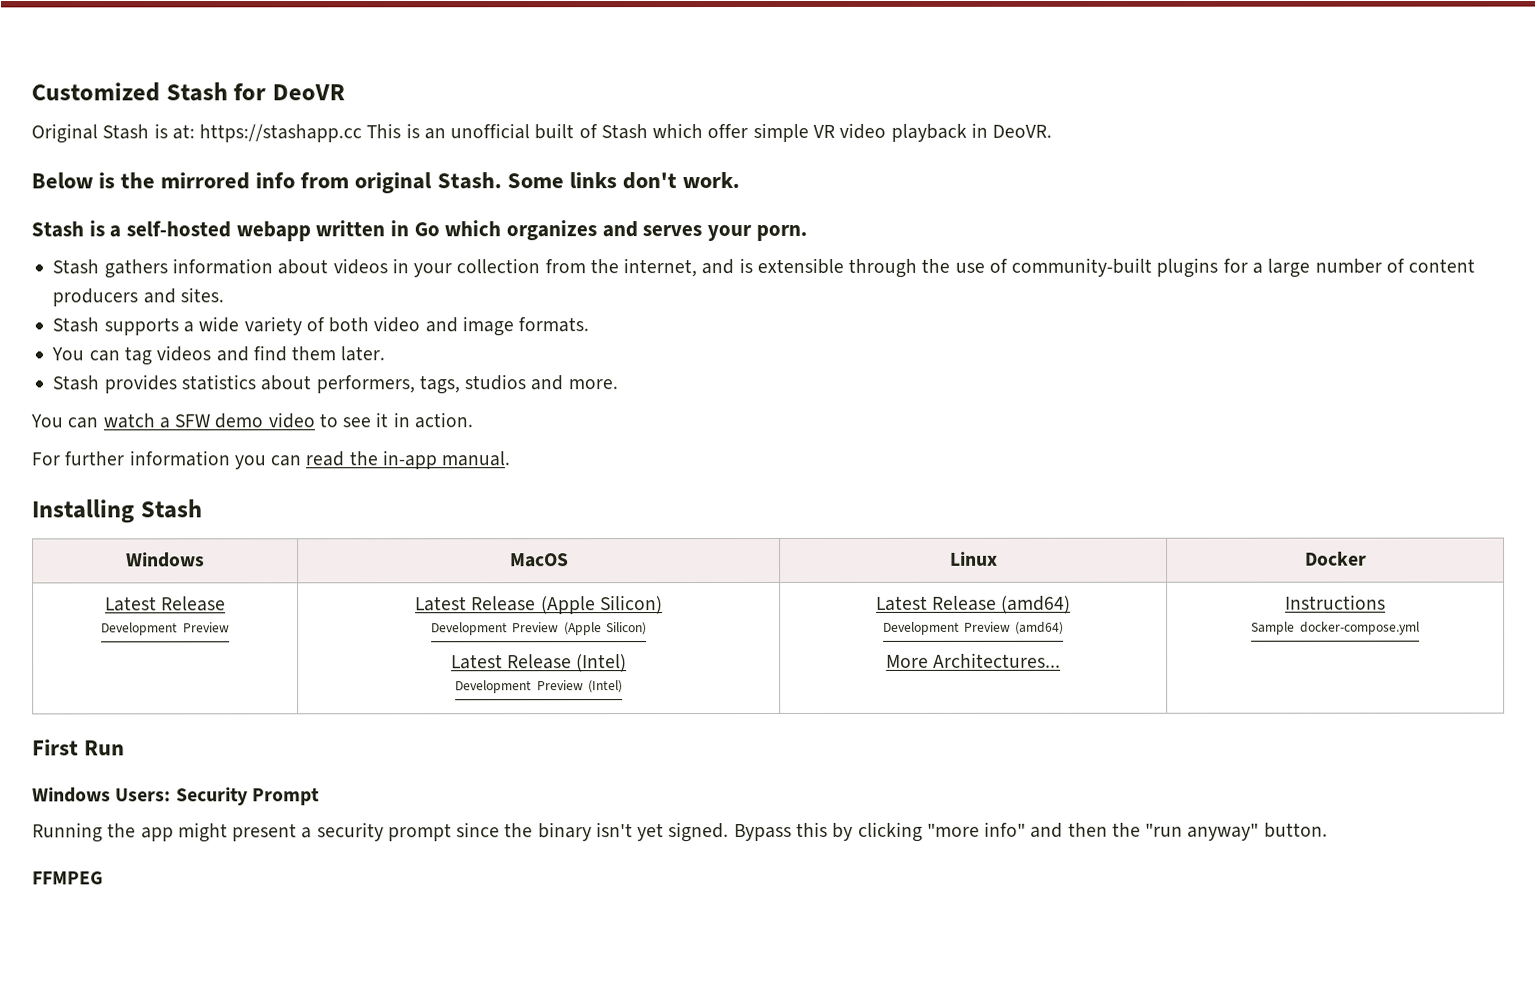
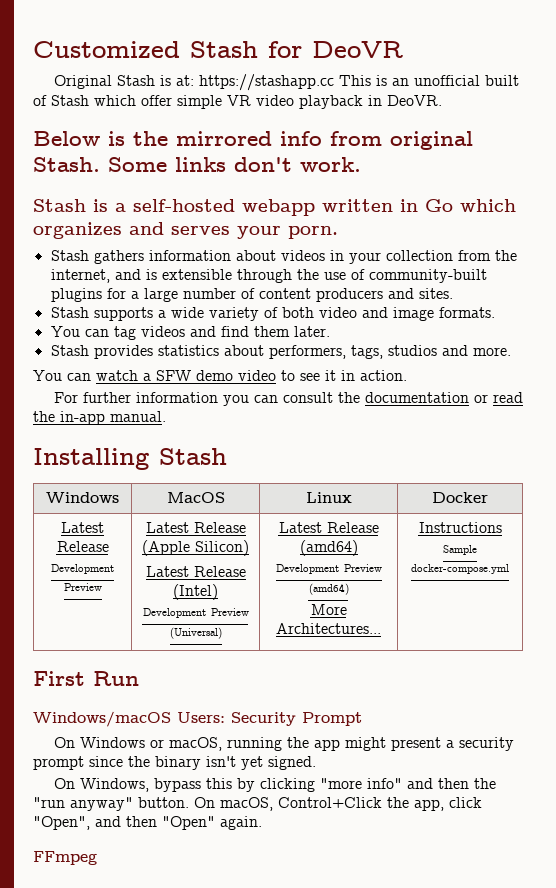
(302, 461) none -> [282,392,488,403] consult the documentation or
[431,622,647,636] // Development Preview (Apple Silicon) -> (249, 548) none
[587,680,623,694] (Intel) -> [169,627,222,639] (Universal)
[32,787,111,803] Windows -> [33,711,171,727] Windows/macOS
[32,822,103,843] Running -> [53,737,282,751] On Windows or macOS, running
[733,823,792,842] Bypass -> [53,778,201,792] // On Windows, bypass
[32,871,103,885] // FFMPEG -> [194,797,482,811] [33,816,262,830] [33,851,97,865] On macOS, Control+Click the app, click "Open", and then "Open" again. // FFmpeg

